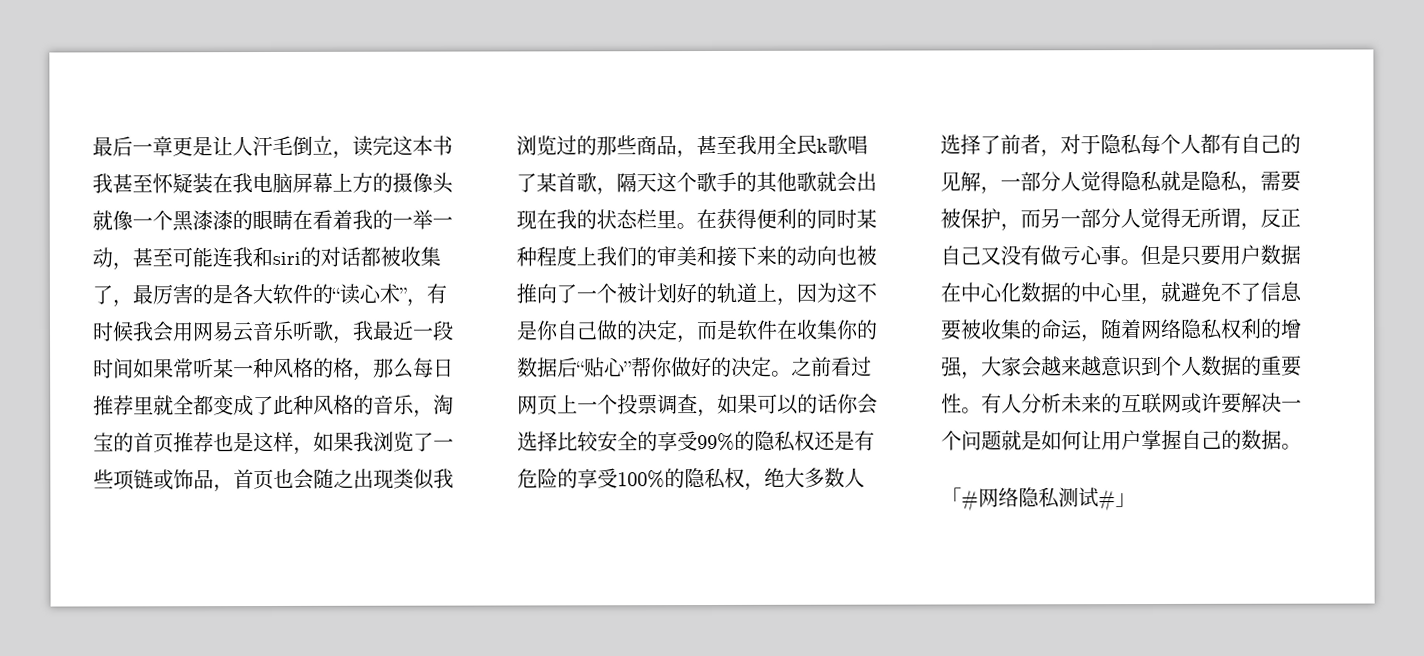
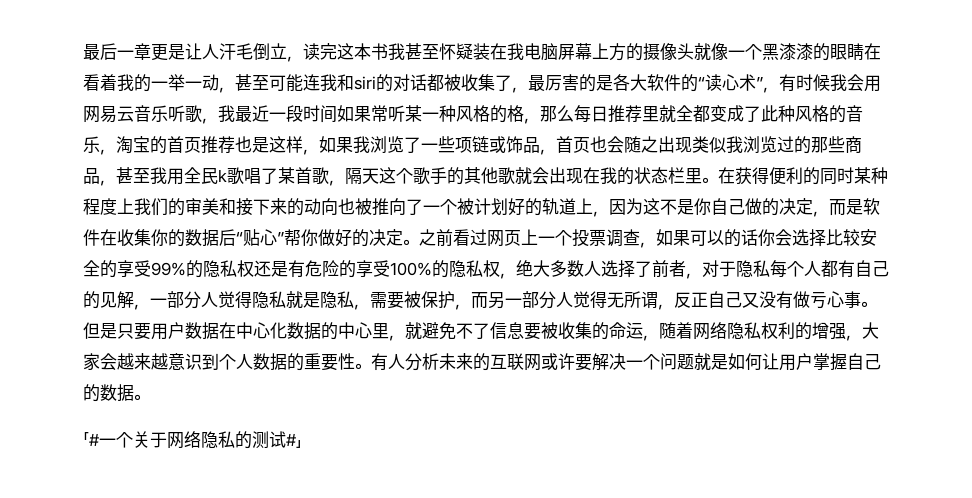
[978,487,1060,509] 网络隐私 -> [99,431,252,449] 一个关于网络隐私的

